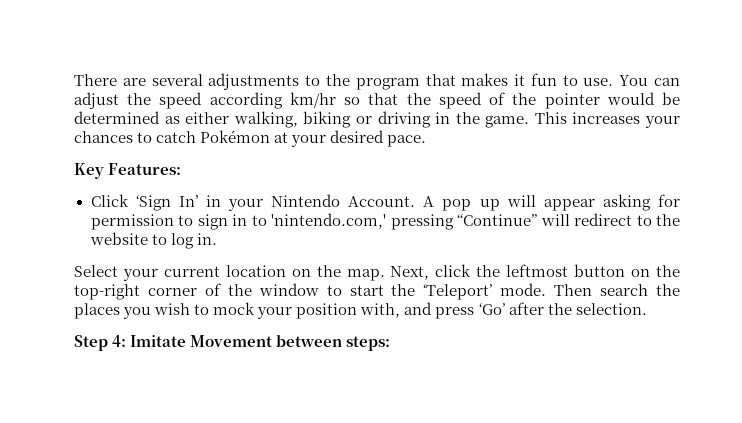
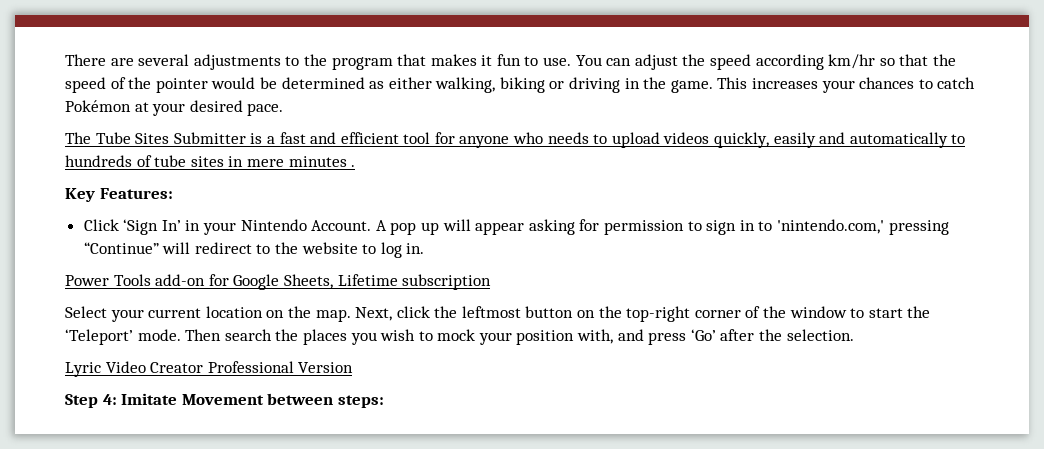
(427, 141) none -> [65,132,966,148] [65,155,356,167] // The Tube Sites Submitter is a fast and efficient tool for anyone who needs to upload videos quickly, easily and automatically to hundreds of tube sites in mere minutes .
(217, 239) none -> [65,274,492,290] // Power Tools add-on for Google Sheets, Lifetime subscription
(647, 309) none -> [65,361,354,377] // Lyric Video Creator Professional Version

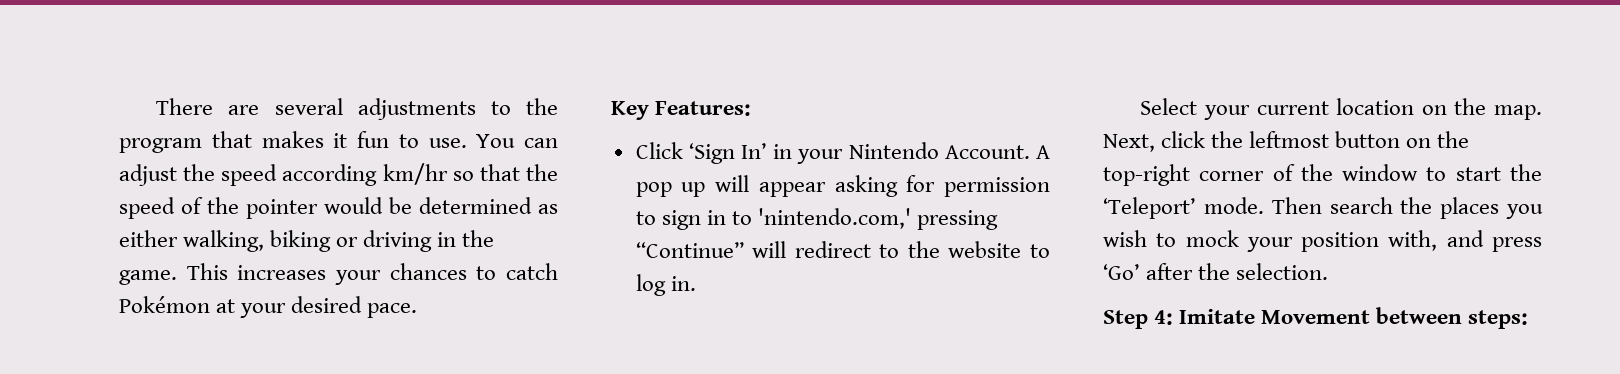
[65,132,966,148] [65,155,356,167] // The Tube Sites Submitter is a fast and efficient tool for anyone who needs to upload videos quickly, easily and automatically to hundreds of tube sites in mere minutes . -> (418, 310) none
[65,274,492,290] // Power Tools add-on for Google Sheets, Lifetime subscription -> (696, 283) none
[65,361,354,377] // Lyric Video Creator Professional Version -> (1329, 271) none

